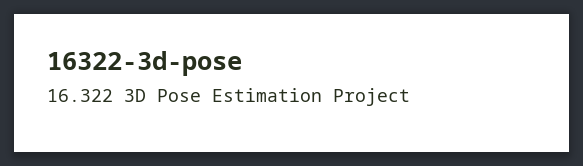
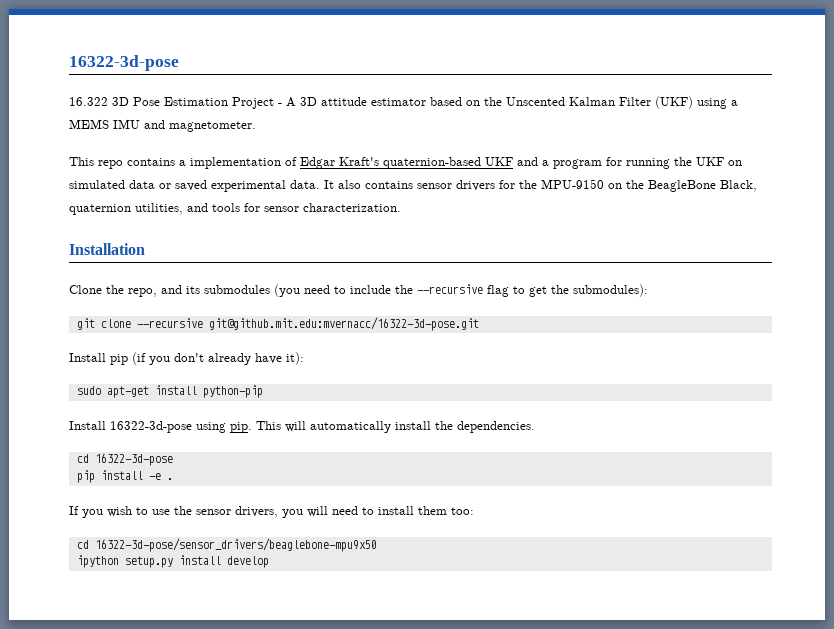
(410, 97) none -> [278,96,738,109] [69,119,256,132] [69,157,742,169] [69,179,757,192] [69,203,401,215] [69,243,145,255] [69,284,648,297] [76,317,479,331] [69,352,304,365] [76,385,263,398] [69,421,535,433] [76,453,173,466] [76,470,173,483] [69,506,474,518] [76,538,377,552] [76,555,269,568] - A 3D attitude estimator based on the Unscented Kalman Filter (UKF) using a MEMS IMU and magnetometer. // This repo contains a implementation of Edgar Kraft's quaternion-based UKF and a program for running the UKF on simulated data or saved experimental data. It also contains sensor drivers for the MPU-9150 on the BeagleBone Black, quaternion utilities, and tools for sensor characterization. // Installation // Clone the repo, and its submodules (you need to include the --recursive flag to get the submodules): // git clone --recursive git@github.mit.edu:mvernacc/16322-3d-pose.git // Install pip (if you don't already have it): // sudo apt-get install python-pip // Install 16322-3d-pose using pip. This will automatically install the dependencies. // cd 16322-3d-pose // pip install -e . // If you wish to use the sensor drivers, you will need to install them too: // cd 16322-3d-pose/sensor_drivers/beaglebone-mpu9x50 // ipython setup.py install develop

